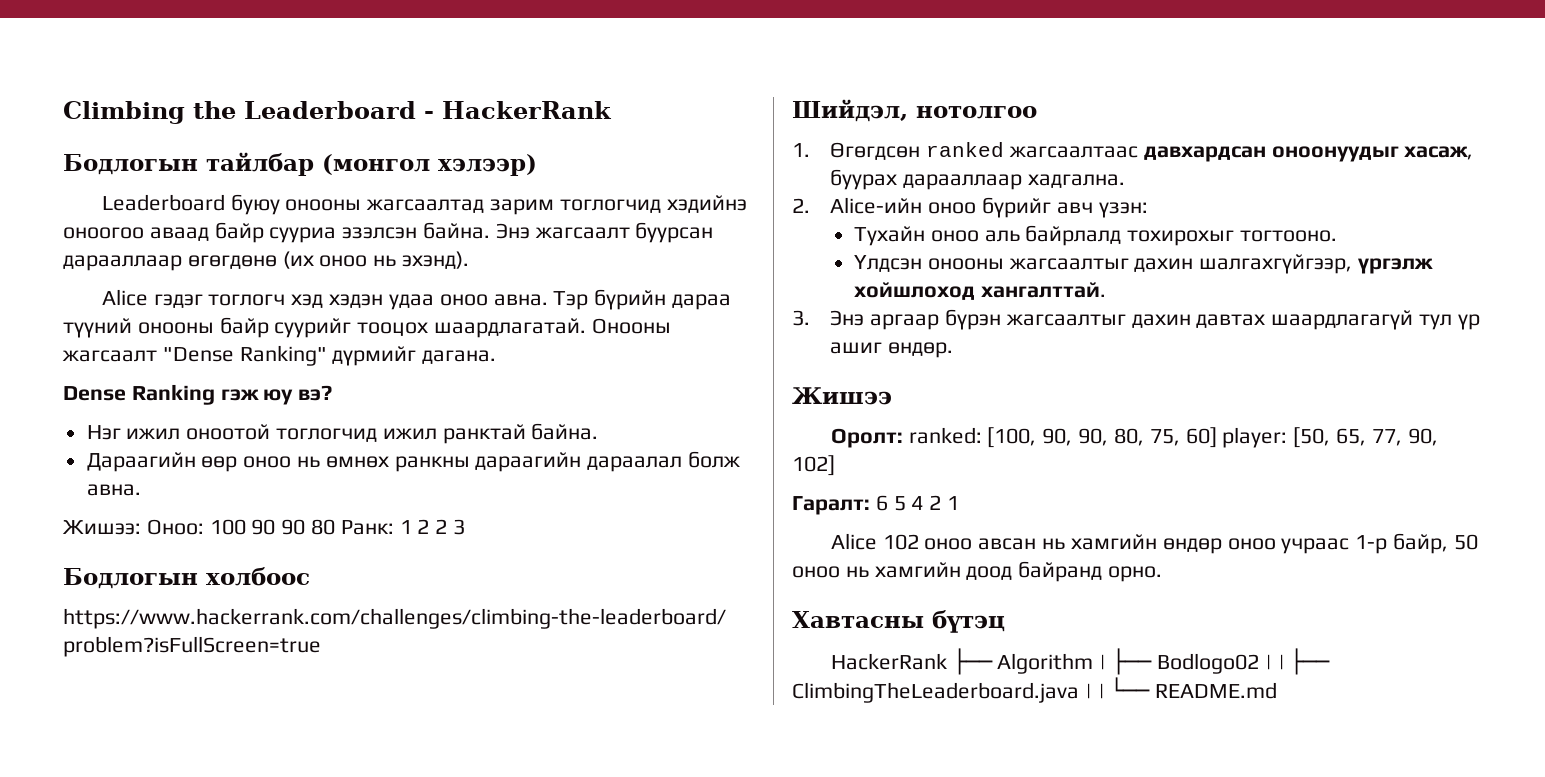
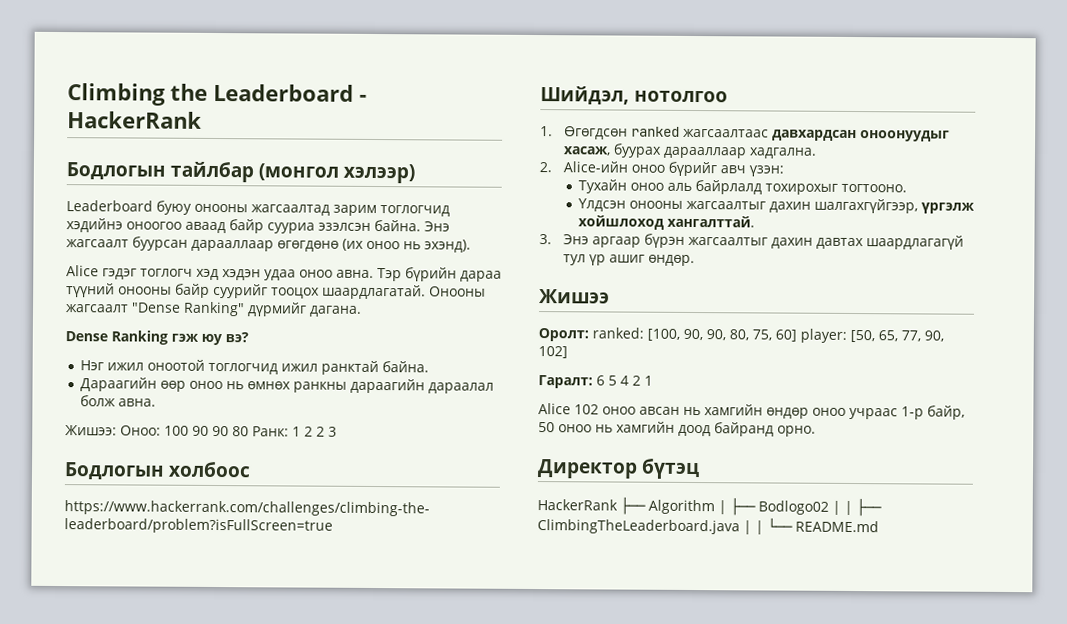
[792,611,924,628] Хавтасны -> [537,459,638,479] Директор

